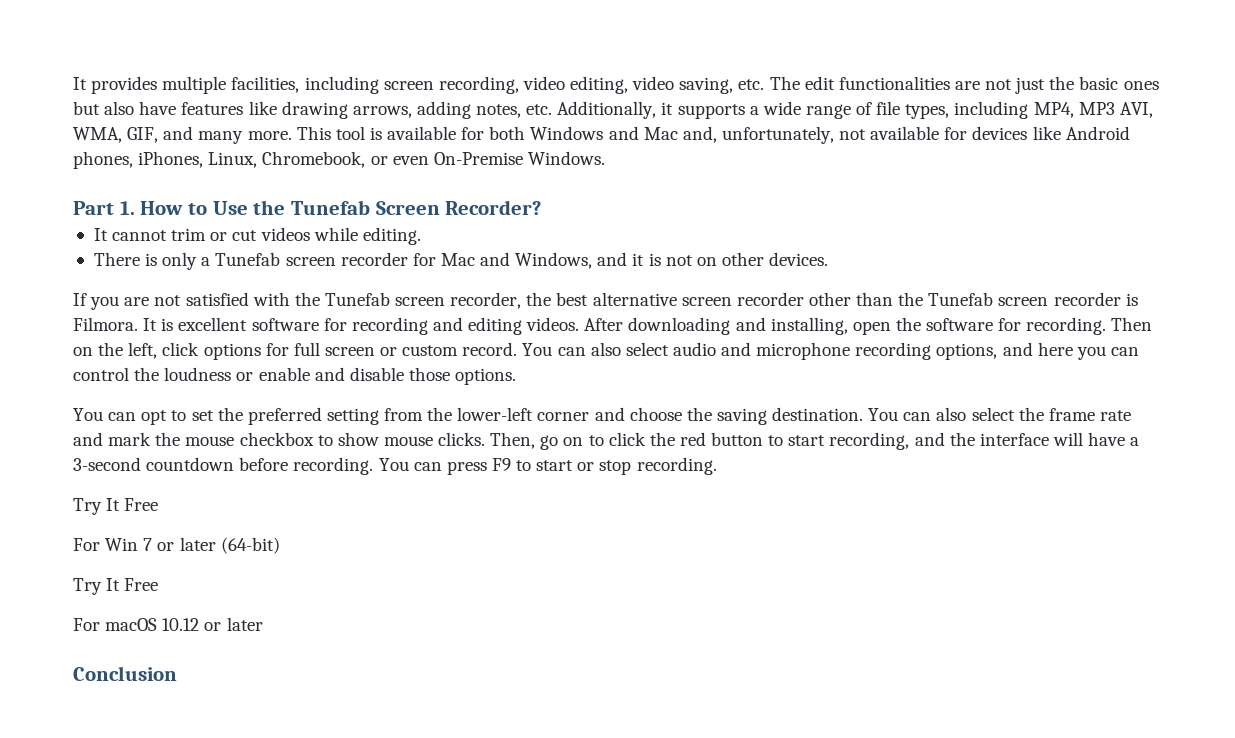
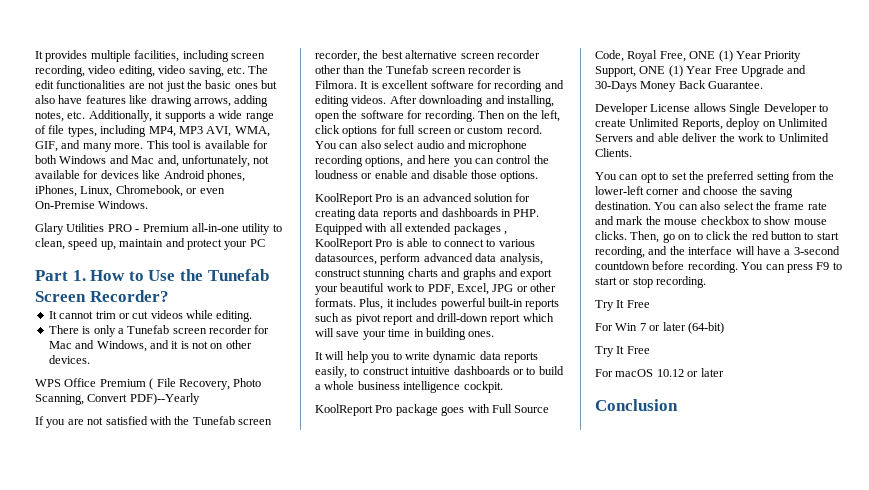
(605, 158) none -> [35,223,282,235] [35,238,265,250] // Glary Utilities PRO - Premium all-in-one utility to clean, speed up, maintain and protect your PC
(829, 259) none -> [35,378,262,390] [35,393,200,405] // WPS Office Premium ( File Recovery, Photo Scanning, Convert PDF)--Yearly
(517, 376) none -> [315,193,531,205] [315,208,540,220] [315,223,507,235] [315,238,535,250] [315,253,543,265] [315,268,553,280] [315,283,556,295] [315,298,560,310] [315,313,554,325] [315,328,495,340] [315,351,538,363] [315,366,564,378] [315,381,503,393] [315,404,550,416] [595,50,802,62] [595,65,807,77] [595,80,764,92] [595,103,828,115] [595,118,828,130] [595,133,829,142] [595,148,632,157] // KoolReport Pro is an advanced solution for creating data reports and dashboards in PHP. Equipped with all extended packages , KoolReport Pro is able to connect to various datasources, perform advanced data analysis, construct stunning charts and graphs and export your beautiful work to PDF, Excel, JPG or other formats. Plus, it includes powerful built-in reports such as pivot report and drill-down report which will save your time in building ones. // It will help you to write dynamic data reports easily, to construct intuitive dashboards or to build a whole business intelligence cockpit. // KoolReport Pro package goes with Full Source Code, Royal Free, ONE (1) Year Priority Support, ONE (1) Year Free Upgrade and 30-Days Money Back Guarantee. // Developer License allows Single Developer to create Unlimited Reports, deploy on Unlimited Servers and able deliver the work to Unlimited Clients.

